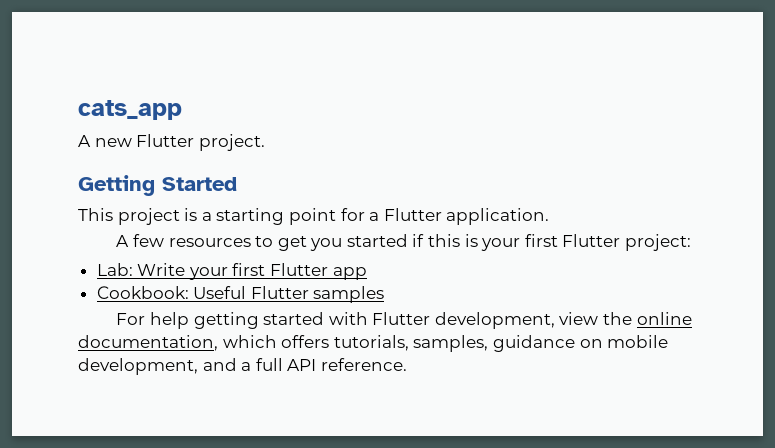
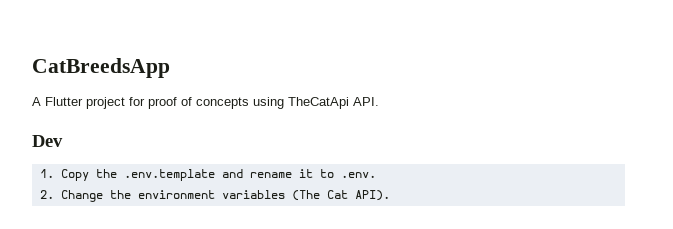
[78,100,182,120] [78,134,265,151] [78,175,237,196] [78,208,550,225] [116,234,691,251] [96,263,367,280] [96,286,385,303] [116,312,692,329] [78,335,669,352] [78,358,407,375] cats_app // A new Flutter project. // Getting Started // This project is a starting point for a Flutter application. // A few resources to get you started if this is your first Flutter project: // Lab: Write your first Flutter app // Cookbook: Useful Flutter samples // For help getting started with Flutter development, view the online documentation, which offers tutorials, samples, guidance on mobile development, and a full API reference. -> [32,58,170,78] [32,97,379,109] [32,135,63,147] [39,169,376,181] [39,190,390,202] CatBreedsApp // A Flutter project for proof of concepts using TheCatApi API. // Dev // 1. Copy the .env.template and rename it to .env. // 2. Change the environment variables (The Cat API).

